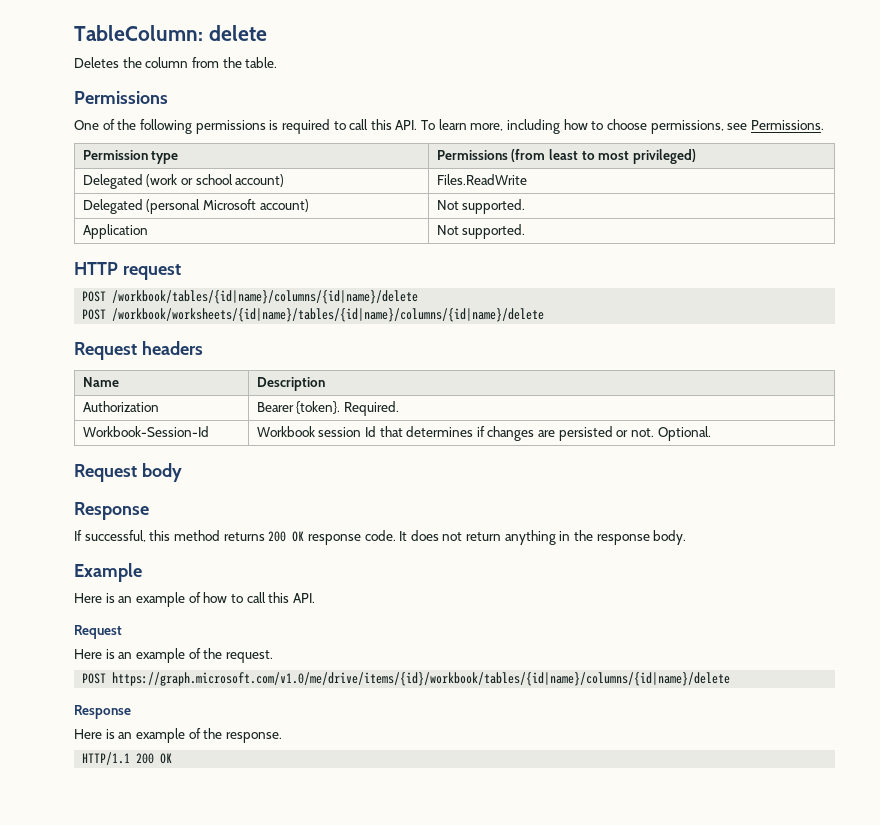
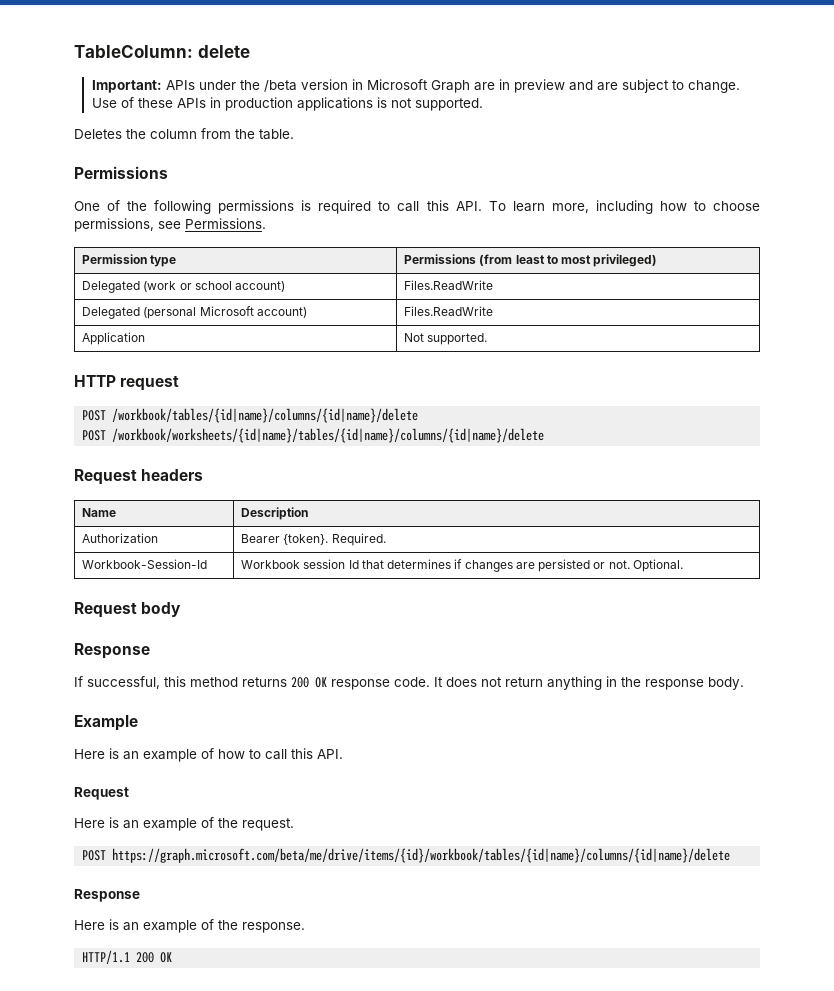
(267, 33) none -> [91,79,740,93] [91,97,483,111] // Important: APIs under the /beta version in Microsoft Graph are in preview and are subject to change. Use of these APIs in production applications is not supported.
[436,199,526,214] Not supported. -> [404,306,494,316] Files.ReadWrite
[112,672,731,686] https://graph.microsoft.com/v1.0/me/drive/items/{id}/workbook/tables/{id|name}/columns/{id|name}/delete -> [112,848,731,863] https://graph.microsoft.com/beta/me/drive/items/{id}/workbook/tables/{id|name}/columns/{id|name}/delete

